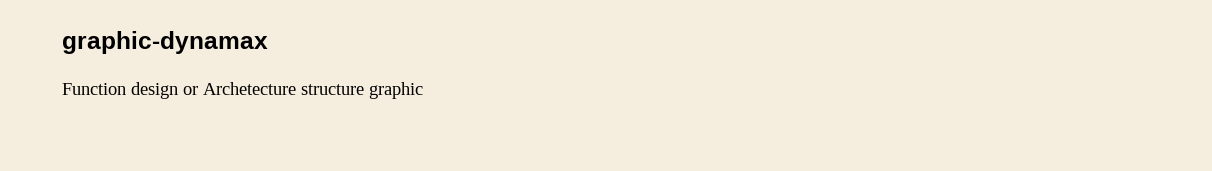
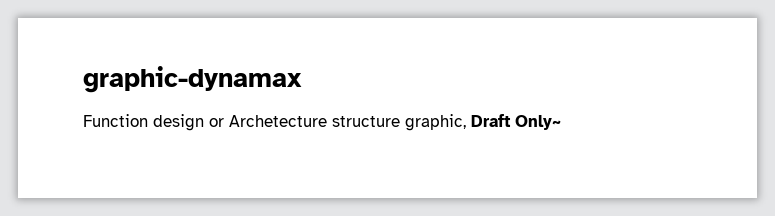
[369,82,423,99] graphic -> [405,114,561,131] graphic, Draft Only~

